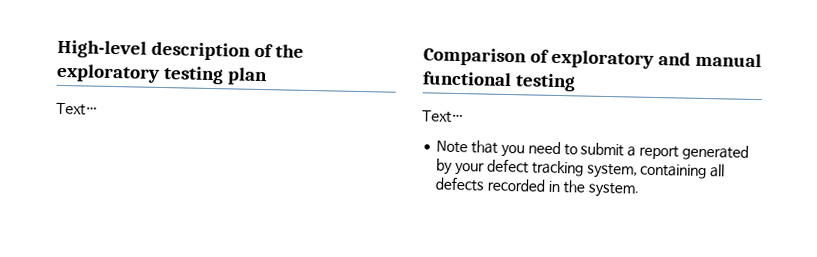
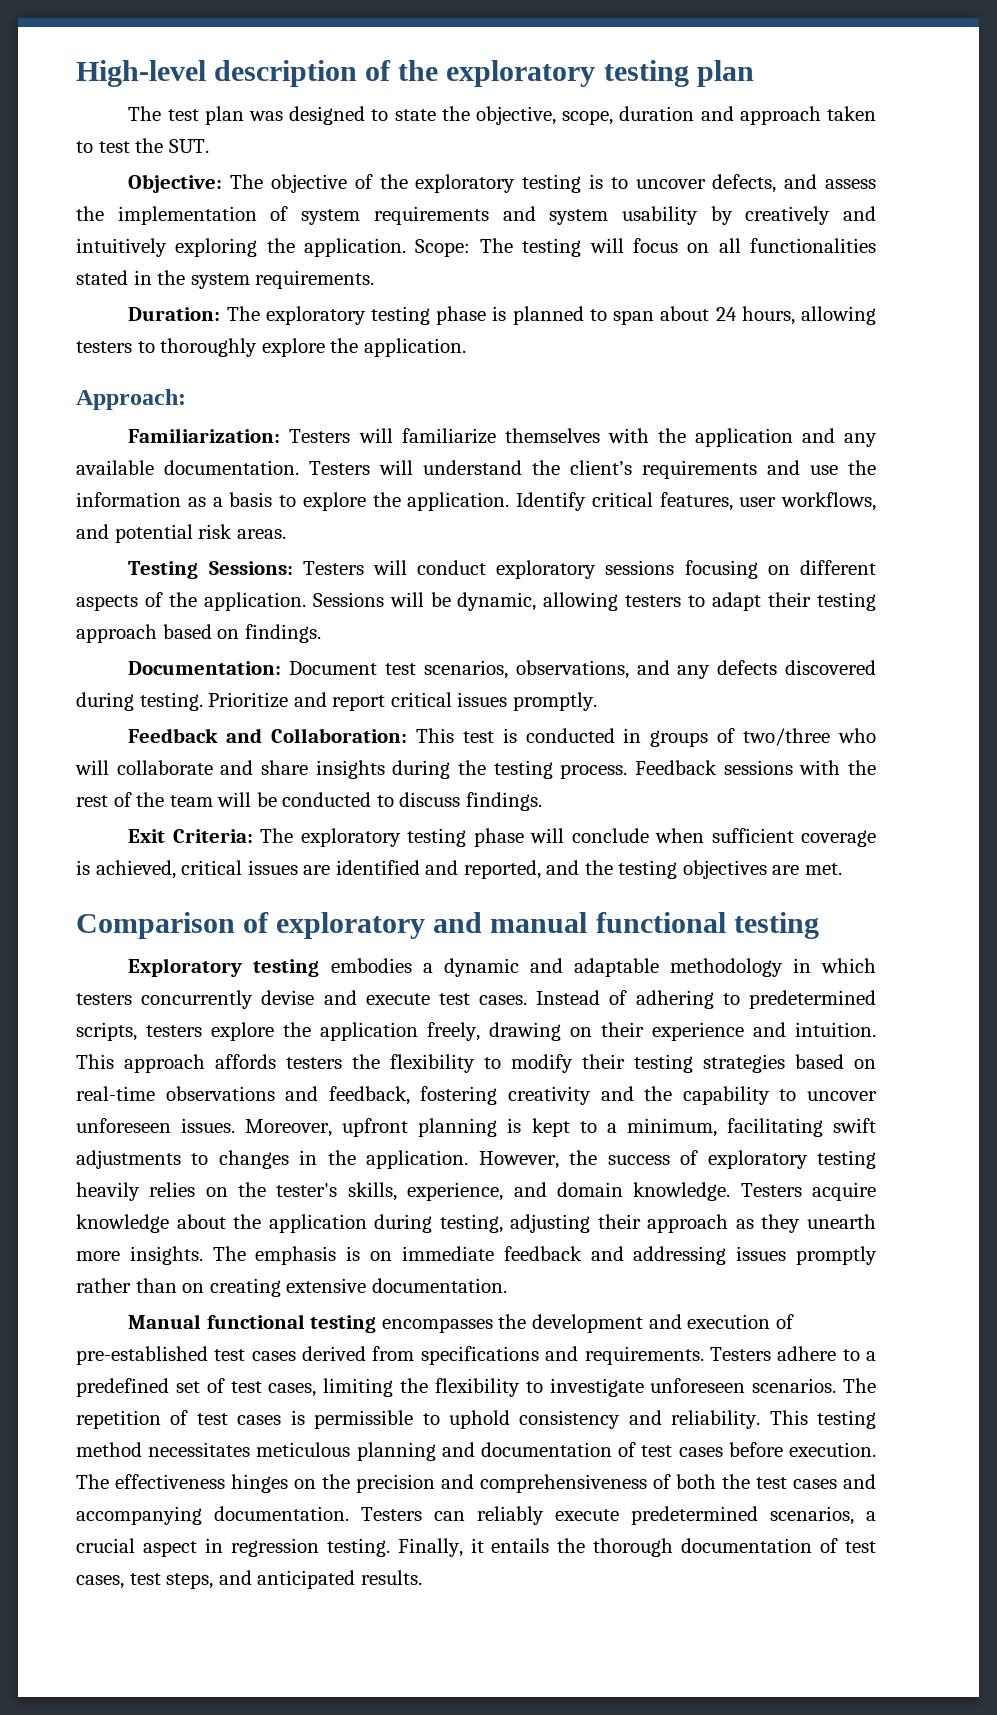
[56,102,98,116] Text… -> [128,106,877,125] [76,138,209,153] [128,174,877,193] [76,206,877,225] [76,238,877,257] [76,270,375,289] [128,306,876,325] [76,338,466,357] [76,389,186,410] [128,428,877,447] [76,460,876,479] [76,492,876,511] [76,524,286,543] [128,560,877,579] [76,592,876,611] [76,624,321,643] [128,660,877,679] [76,692,597,711] [128,728,877,747] [75,760,876,779] [76,792,542,811] [128,828,876,847] [76,860,842,879] The test plan was designed to state the objective, scope, duration and approach taken to test the SUT. // Objective: The objective of the exploratory testing is to uncover defects, and assess the implementation of system requirements and system usability by creatively and intuitively exploring the application. Scope: The testing will focus on all functionalities stated in the system requirements. // Duration: The exploratory testing phase is planned to span about 24 hours, allowing testers to thoroughly explore the application. // Approach: // Familiarization: Testers will familiarize themselves with the application and any available documentation. Testers will understand the client’s requirements and use the information as a basis to explore the application. Identify critical features, user workflows, and potential risk areas. // Testing Sessions: Testers will conduct exploratory sessions focusing on different aspects of the application. Sessions will be dynamic, allowing testers to adapt their testing approach based on findings. // Documentation: Document test scenarios, observations, and any defects discovered during testing. Prioritize and report critical issues promptly. // Feedback and Collaboration: This test is conducted in groups of two/three who will collaborate and share insights during the testing process. Feedback sessions with the rest of the team will be conducted to discuss findings. // Exit Criteria: The exploratory testing phase will conclude when sufficient coverage is achieved, critical issues are identified and reported, and the testing objectives are met.
[422,110,464,124] [436,140,749,161] [436,158,726,180] [435,176,639,198] Text… // Note that you need to submit a report generated by your defect tracking system, containing all defects recorded in the system. -> [128,958,877,977] [76,990,876,1009] [76,1022,876,1041] [76,1054,876,1073] [76,1086,878,1105] [76,1118,876,1137] [76,1150,877,1169] [76,1182,877,1201] [76,1214,876,1233] [76,1246,878,1265] [76,1278,507,1297] [128,1314,794,1333] [76,1346,877,1365] [76,1378,877,1397] [76,1410,876,1429] [76,1442,877,1461] [76,1474,876,1493] [76,1506,876,1525] [76,1538,876,1557] [76,1570,422,1589] Exploratory testing embodies a dynamic and adaptable methodology in which testers concurrently devise and execute test cases. Instead of adhering to predetermined scripts, testers explore the application freely, drawing on their experience and intuition. This approach affords testers the flexibility to modify their testing strategies based on real-time observations and feedback, fostering creativity and the capability to uncover unforeseen issues. Moreover, upfront planning is kept to a minimum, facilitating swift adjustments to changes in the application. However, the success of exploratory testing heavily relies on the tester's skills, experience, and domain knowledge. Testers acquire knowledge about the application during testing, adjusting their approach as they unearth more insights. The emphasis is on immediate feedback and addressing issues promptly rather than on creating extensive documentation. // Manual functional testing encompasses the development and execution of pre-established test cases derived from specifications and requirements. Testers adhere to a predefined set of test cases, limiting the flexibility to investigate unforeseen scenarios. The repetition of test cases is permissible to uphold consistency and reliability. This testing method necessitates meticulous planning and documentation of test cases before execution. The effectiveness hinges on the precision and comprehensiveness of both the test cases and accompanying documentation. Testers can reliably execute predetermined scenarios, a crucial aspect in regression testing. Finally, it entails the thorough documentation of test cases, test steps, and anticipated results.

